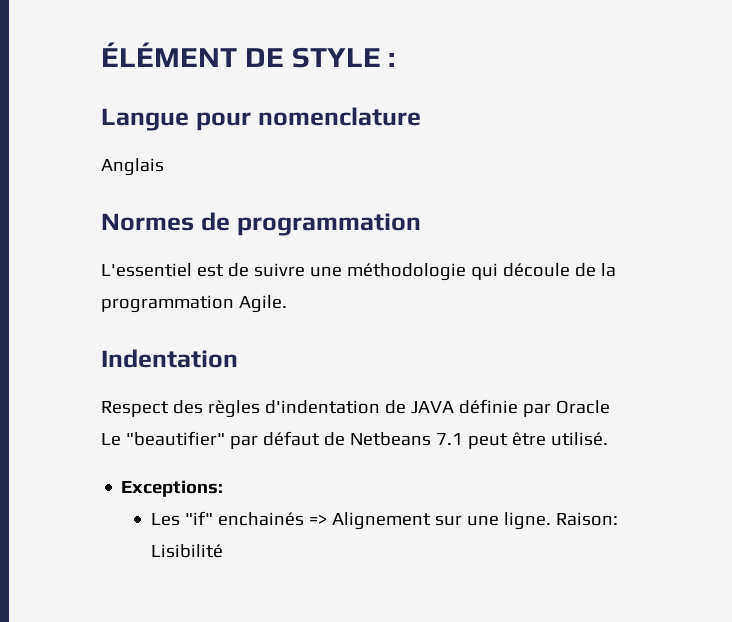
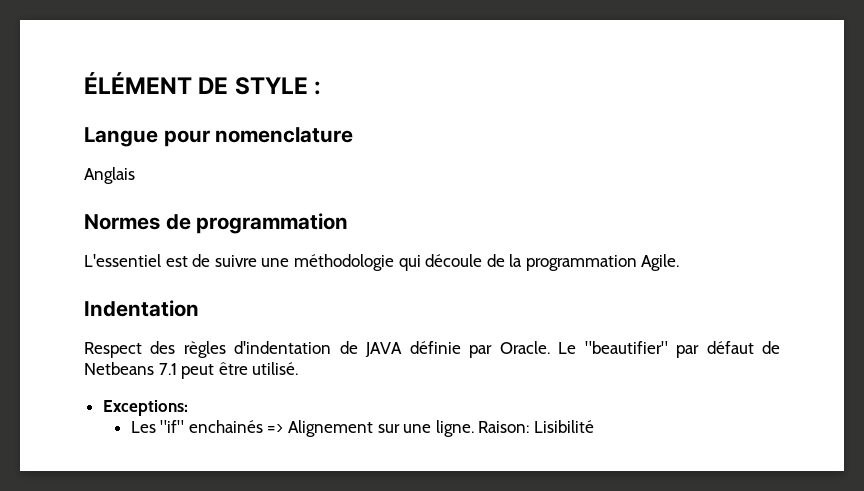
[555,400,610,414] Oracle -> [499,341,550,354] Oracle.

